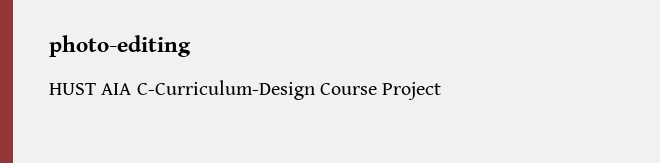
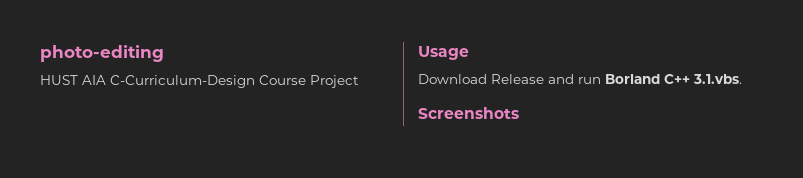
(442, 91) none -> [418,46,469,60] [418,74,742,84] [418,107,519,119] // Usage // Download Release and run Borland C++ 3.1.vbs. // Screenshots

